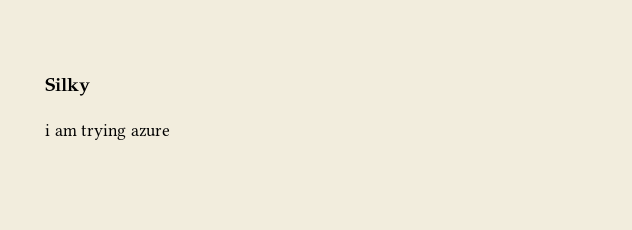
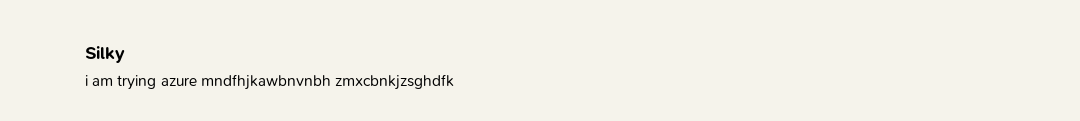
(171, 132) none -> [200,74,454,90] mndfhjkawbnvnbh zmxcbnkjzsghdfk

